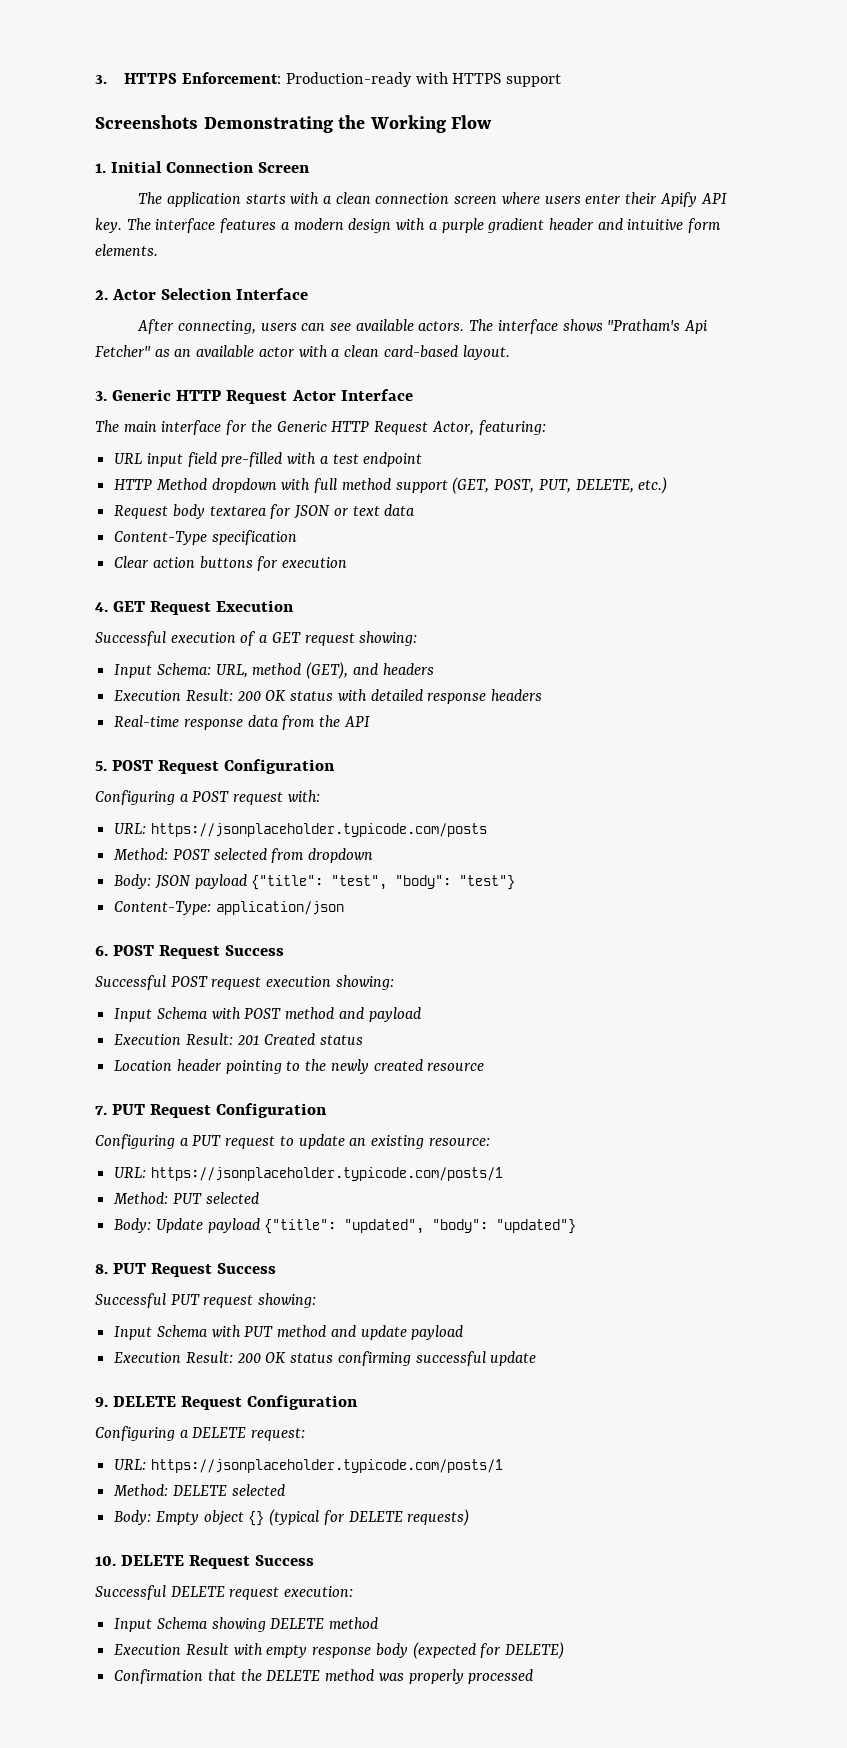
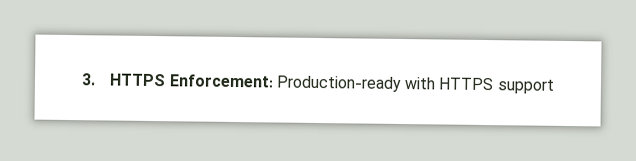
[95,115,493,133] [95,161,311,173] [138,192,727,207] [95,218,722,233] [95,244,158,256] [95,288,309,300] [137,319,709,334] [95,345,510,360] [95,389,413,404] [95,420,546,435] [114,452,423,467] [114,477,668,494] [114,504,416,519] [114,530,297,545] [114,556,348,571] [95,600,295,615] [95,631,418,646] [114,662,434,679] [114,689,543,704] [114,715,370,730] [95,759,336,774] [95,790,320,805] [114,823,487,837] [113,848,374,863] [114,874,516,890] [114,901,344,915] [95,945,285,959] [95,975,394,990] [114,1007,422,1022] [114,1033,364,1046] [114,1059,485,1074] [95,1103,328,1118] [95,1134,490,1149] [114,1167,503,1181] [113,1192,260,1204] [114,1218,577,1234] [95,1263,277,1277] [95,1293,317,1308] [114,1325,465,1340] [114,1351,537,1366] [95,1395,359,1410] [95,1426,306,1441] [114,1459,503,1473] [113,1484,286,1496] [114,1509,470,1526] [95,1555,315,1569] [95,1585,354,1600] [114,1617,380,1632] [114,1642,565,1659] [114,1669,535,1684] // Screenshots Demonstrating the Working Flow // 1. Initial Connection Screen // The application starts with a clean connection screen where users enter their Apify API key. The interface features a modern design with a purple gradient header and intuitive form elements. // 2. Actor Selection Interface // After connecting, users can see available actors. The interface shows "Pratham's Api Fetcher" as an available actor with a clean card-based layout. // 3. Generic HTTP Request Actor Interface // The main interface for the Generic HTTP Request Actor, featuring: // URL input field pre-filled with a test endpoint // HTTP Method dropdown with full method support (GET, POST, PUT, DELETE, etc.) // Request body textarea for JSON or text data // Content-Type specification // Clear action buttons for execution // 4. GET Request Execution // Successful execution of a GET request showing: // Input Schema: URL, method (GET), and headers // Execution Result: 200 OK status with detailed response headers // Real-time response data from the API // 5. POST Request Configuration // Configuring a POST request with: // URL: https://jsonplaceholder.typicode.com/posts // Method: POST selected from dropdown // Body: JSON payload {"title": "test", "body": "test"} // Content-Type: application/json // 6. POST Request Success // Successful POST request execution showing: // Input Schema with POST method and payload // Execution Result: 201 Created status // Location header pointing to the newly created resource // 7. PUT Request Configuration // Configuring a PUT request to update an existing resource: // URL: https://jsonplaceholder.typicode.com/posts/1 // Method: PUT selected // Body: Update payload {"title": "updated", "body": "updated"} // 8. PUT Request Success // Successful PUT request showing: // Input Schema with PUT method and update payload // Execution Result: 200 OK status confirming successful update // 9. DELETE Request Configuration // Configuring a DELETE request: // URL: https://jsonplaceholder.typicode.com/posts/1 // Method: DELETE selected // Body: Empty object {} (typical for DELETE requests) // 10. DELETE Request Success // Successful DELETE request execution: // Input Schema showing DELETE method // Execution Result with empty response body (expected for DELETE) // Confirmation that the DELETE method was properly processed -> (555, 86) none

